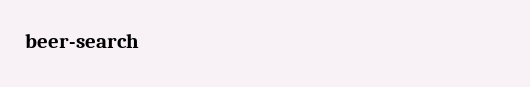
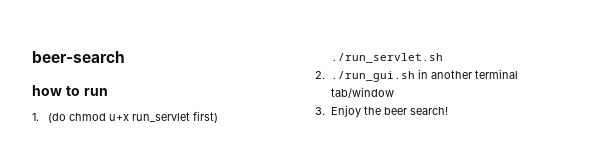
(139, 40) none -> [32,85,108,96] [32,111,218,123] [330,53,443,63] [315,69,518,82] [330,87,394,98] [315,105,448,117] // how to run // 1. (do chmod u+x run_servlet first) ./run_servlet.sh // 2. ./run_gui.sh in another terminal tab/window // 3. Enjoy the beer search!

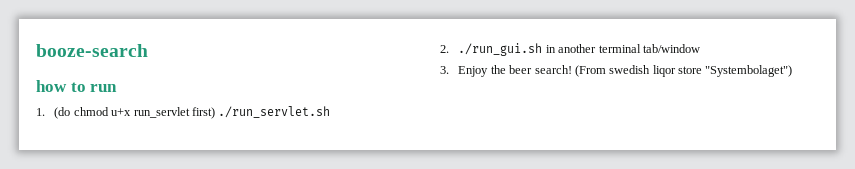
[32,51,125,63] beer-search -> [36,44,148,57] booze-search
(448, 111) none -> [574,65,793,77] (From swedish liqor store "Systembolaget")

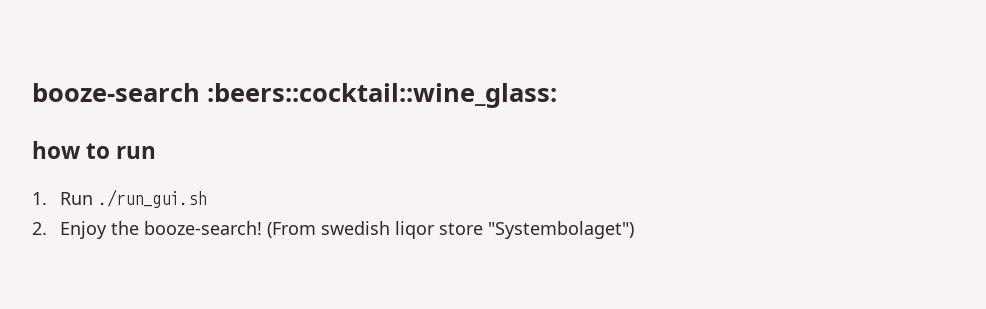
(148, 50) none -> [207,83,557,108] :beers::cocktail::wine_glass:
[54,106,331,119] [440,43,700,56] [440,65,572,77] (do chmod u+x run_servlet first) ./run_servlet.sh // 2. ./run_gui.sh in another terminal tab/window // 3. Enjoy the beer search! -> [59,189,206,208] [32,221,262,239] Run ./run_gui.sh // 2. Enjoy the booze-search!

